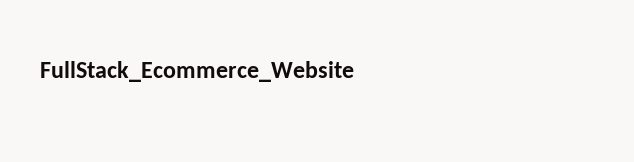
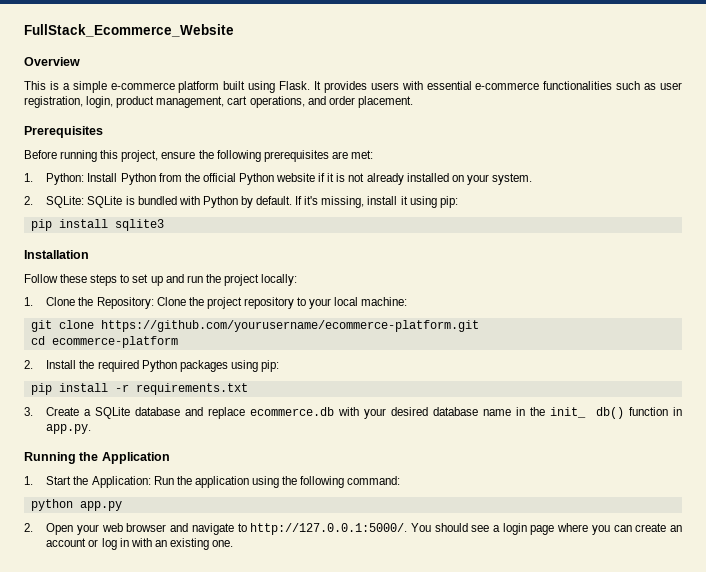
(354, 71) none -> [24,57,80,66] [24,81,683,93] [24,96,413,108] [24,126,103,138] [24,150,373,162] [24,173,532,185] [24,196,458,208] [30,219,164,231] [24,250,89,259] [24,274,298,286] [24,297,408,309] [30,320,479,332] [30,336,178,348] [24,360,279,372] [30,383,248,395] [24,407,682,419] [46,424,92,434] [24,452,170,464] [24,476,401,488] [30,499,122,511] [24,523,682,535] [46,538,234,550] // Overview // This is a simple e-commerce platform built using Flask. It provides users with essential e-commerce functionalities such as user registration, login, product management, cart operations, and order placement. // Prerequisites // Before running this project, ensure the following prerequisites are met: // 1. Python: Install Python from the official Python website if it is not already installed on your system. // 2. SQLite: SQLite is bundled with Python by default. If it's missing, install it using pip: // pip install sqlite3 // Installation // Follow these steps to set up and run the project locally: // 1. Clone the Repository: Clone the project repository to your local machine: // git clone https://github.com/yourusername/ecommerce-platform.git // cd ecommerce-platform // 2. Install the required Python packages using pip: // pip install -r requirements.txt // 3. Create a SQLite database and replace ecommerce.db with your desired database name in the init_ db() function in app.py. // Running the Application // 1. Start the Application: Run the application using the following command: // python app.py // 2. Open your web browser and navigate to http://127.0.0.1:5000/. You should see a login page where you can create an account or log in with an existing one.

